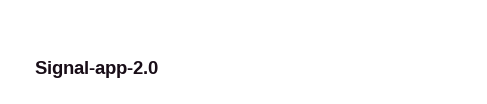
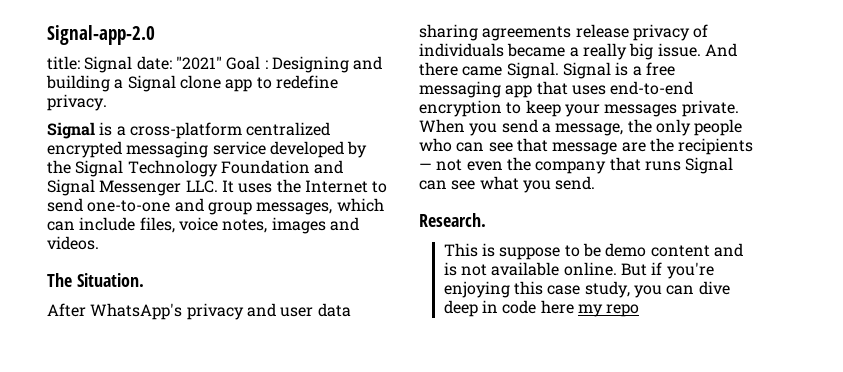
(158, 69) none -> [47,56,383,73] [46,75,338,92] [47,94,107,111] [47,122,331,139] [47,141,368,158] [47,160,344,177] [47,179,388,196] [47,198,384,215] [47,217,359,234] [47,236,99,250] [47,273,144,287] [47,303,351,320] [419,24,709,41] [419,43,737,60] [419,62,675,79] [419,81,694,98] [419,100,739,117] [419,119,743,136] [419,138,754,155] [419,157,734,174] [419,176,596,193] [419,213,486,227] [443,243,743,260] [443,262,714,279] [443,281,730,298] [443,300,640,317] // title: Signal date: "2021" Goal : Designing and building a Signal clone app to redefine privacy. // Signal is a cross-platform centralized encrypted messaging service developed by the Signal Technology Foundation and Signal Messenger LLC. It uses the Internet to send one-to-one and group messages, which can include files, voice notes, images and videos. // The Situation. // After WhatsApp's privacy and user data sharing agreements release privacy of individuals became a really big issue. And there came Signal. Signal is a free messaging app that uses end-to-end encryption to keep your messages private. When you send a message, the only people who can see that message are the recipients — not even the company that runs Signal can see what you send. // Research. // This is suppose to be demo content and is not available online. But if you're enjoying this case study, you can dive deep in code here my repo

